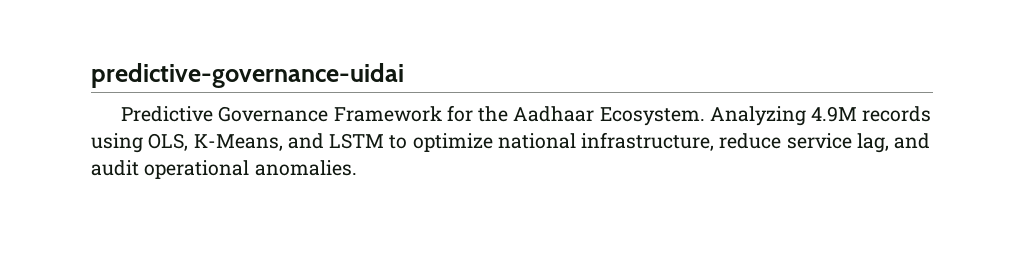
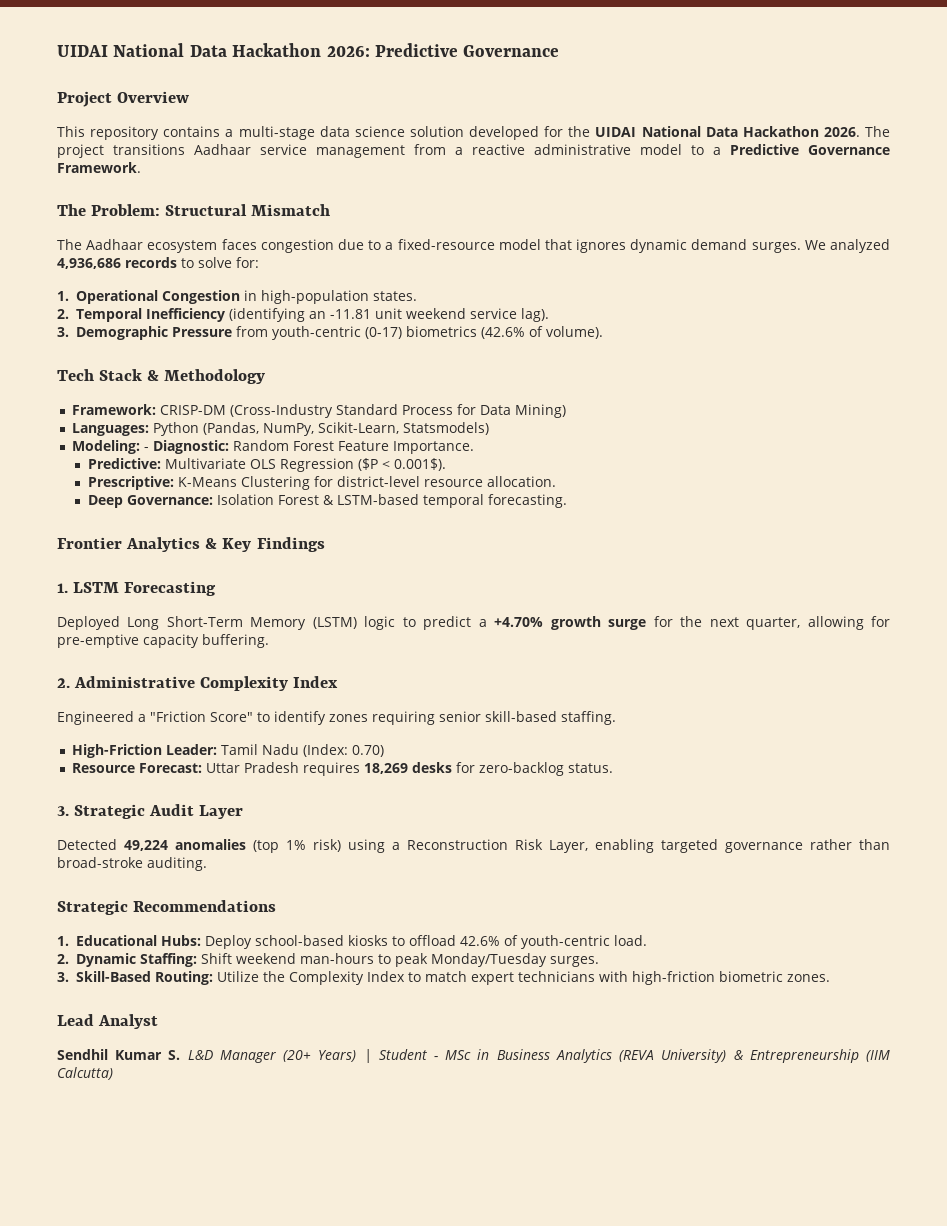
[91,63,404,88] [120,105,932,126] [91,132,931,153] [91,160,357,179] predictive-governance-uidai // Predictive Governance Framework for the Aadhaar Ecosystem. Analyzing 4.9M records using OLS, K-Means, and LSTM to optimize national infrastructure, reduce service lag, and audit operational anomalies. -> [57,43,560,57] [57,91,190,107] [57,126,890,140] [57,144,890,158] [57,162,141,173] [57,204,330,216] [57,239,890,253] [57,257,259,269] [57,290,417,304] [57,308,549,322] [57,326,603,340] [57,369,266,384] [72,404,567,418] [72,422,490,436] [72,440,475,454] [87,458,446,472] [87,476,556,490] [87,494,567,508] [57,537,325,552] [57,581,216,596] [57,616,891,630] [57,634,269,648] [57,676,338,691] [57,711,616,725] [72,744,385,758] [72,762,614,776] [57,804,243,819] [57,839,890,853] [57,857,207,871] [57,900,277,915] [57,935,647,949] [57,953,599,967] [57,971,830,985] [57,1014,159,1029] [57,1049,890,1063] [57,1067,113,1080] UIDAI National Data Hackathon 2026: Predictive Governance // Project Overview // This repository contains a multi-stage data science solution developed for the UIDAI National Data Hackathon 2026. The project transitions Aadhaar service management from a reactive administrative model to a Predictive Governance Framework. // The Problem: Structural Mismatch // The Aadhaar ecosystem faces congestion due to a fixed-resource model that ignores dynamic demand surges. We analyzed 4,936,686 records to solve for: // 1. Operational Congestion in high-population states. // 2. Temporal Inefficiency (identifying an -11.81 unit weekend service lag). // 3. Demographic Pressure from youth-centric (0-17) biometrics (42.6% of volume). // Tech Stack & Methodology // Framework: CRISP-DM (Cross-Industry Standard Process for Data Mining) // Languages: Python (Pandas, NumPy, Scikit-Learn, Statsmodels) // Modeling: - Diagnostic: Random Forest Feature Importance. // Predictive: Multivariate OLS Regression ($P < 0.001$). // Prescriptive: K-Means Clustering for district-level resource allocation. // Deep Governance: Isolation Forest & LSTM-based temporal forecasting. // Frontier Analytics & Key Findings // 1. LSTM Forecasting // Deployed Long Short-Term Memory (LSTM) logic to predict a +4.70% growth surge for the next quarter, allowing for pre-emptive capacity buffering. // 2. Administrative Complexity Index // Engineered a "Friction Score" to identify zones requiring senior skill-based staffing. // High-Friction Leader: Tamil Nadu (Index: 0.70) // Resource Forecast: Uttar Pradesh requires 18,269 desks for zero-backlog status. // 3. Strategic Audit Layer // Detected 49,224 anomalies (top 1% risk) using a Reconstruction Risk Layer, enabling targeted governance rather than broad-stroke auditing. // Strategic Recommendations // 1. Educational Hubs: Deploy school-based kiosks to offload 42.6% of youth-centric load. // 2. Dynamic Staffing: Shift weekend man-hours to peak Monday/Tuesday surges. // 3. Skill-Based Routing: Utilize the Complexity Index to match expert technicians with high-friction biometric zones. // Lead Analyst // Sendhil Kumar S. L&D Manager (20+ Years) | Student - MSc in Business Analytics (REVA University) & Entrepreneurship (IIM Calcutta)

